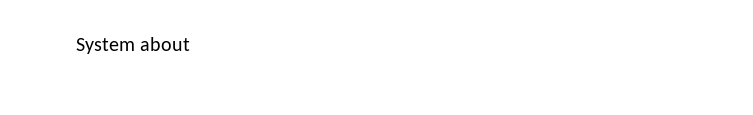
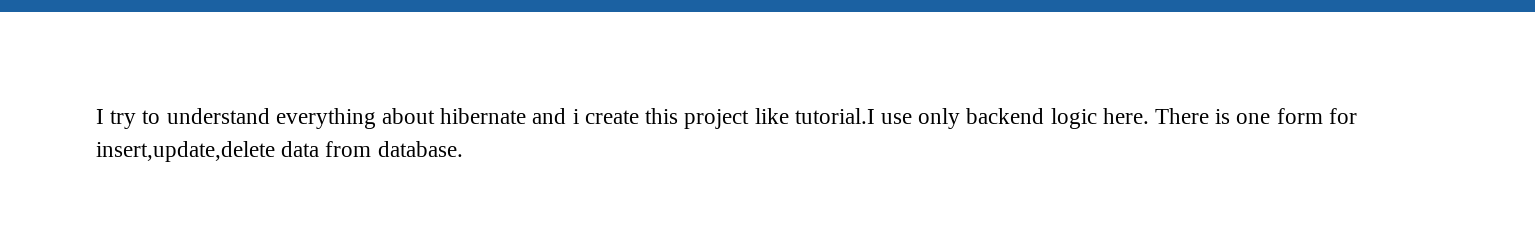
[76,37,191,54] System about -> [96,108,1357,129] [96,141,463,162] I try to understand everything about hibernate and i create this project like tutorial.I use only backend logic here. There is one form for insert,update,delete data from database.

